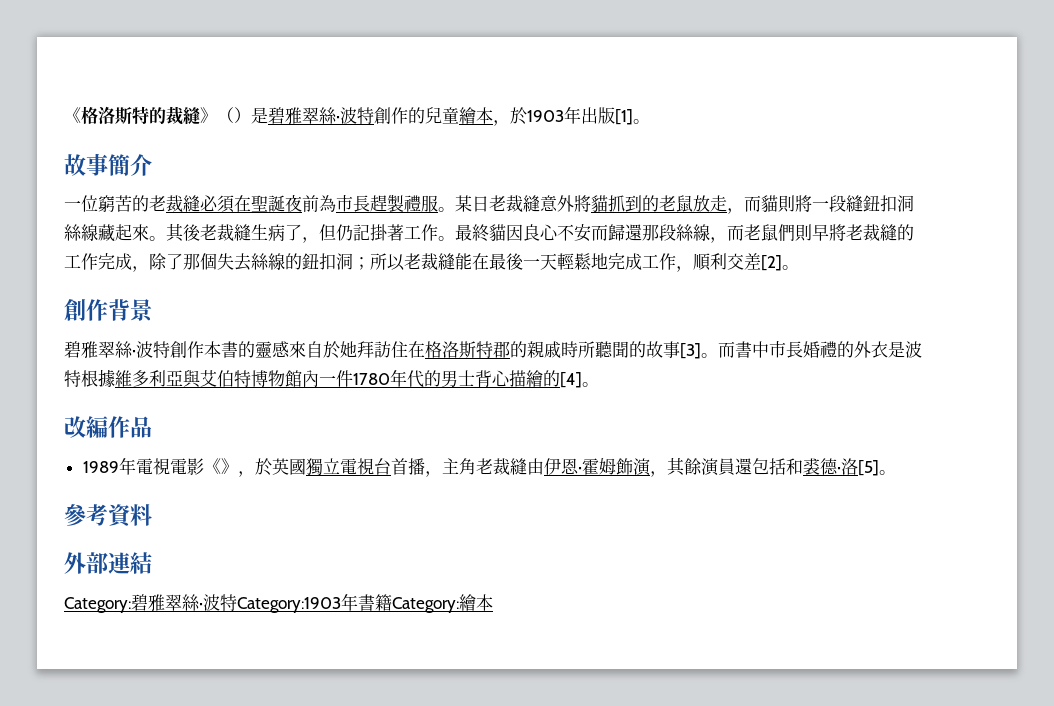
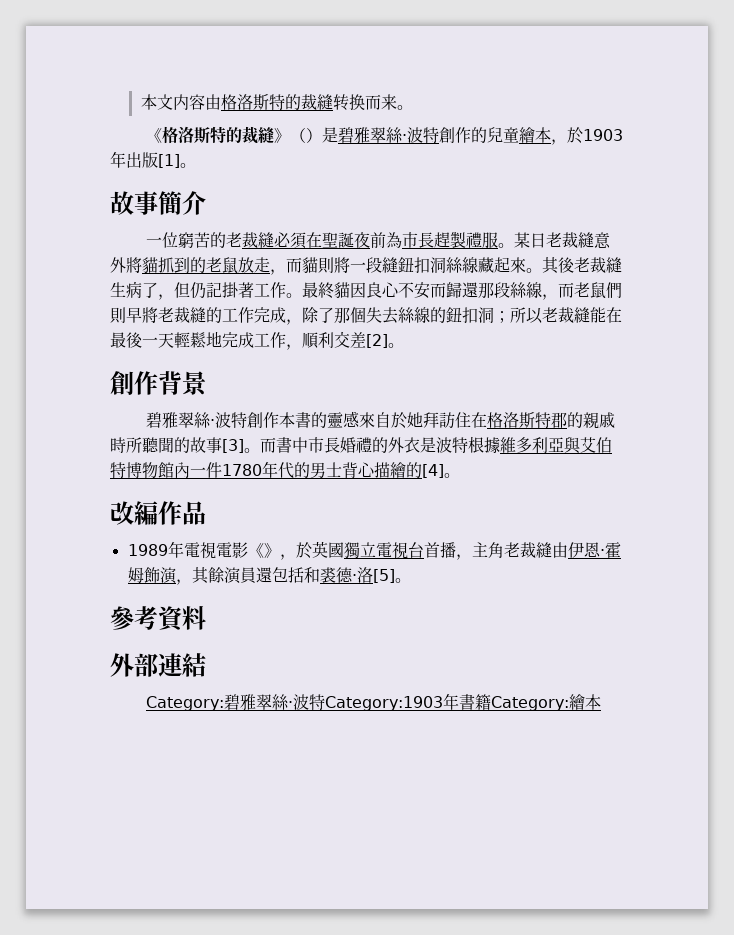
(64, 115) none -> [140,94,413,111] 本文内容由格洛斯特的裁縫转换而来。 //

